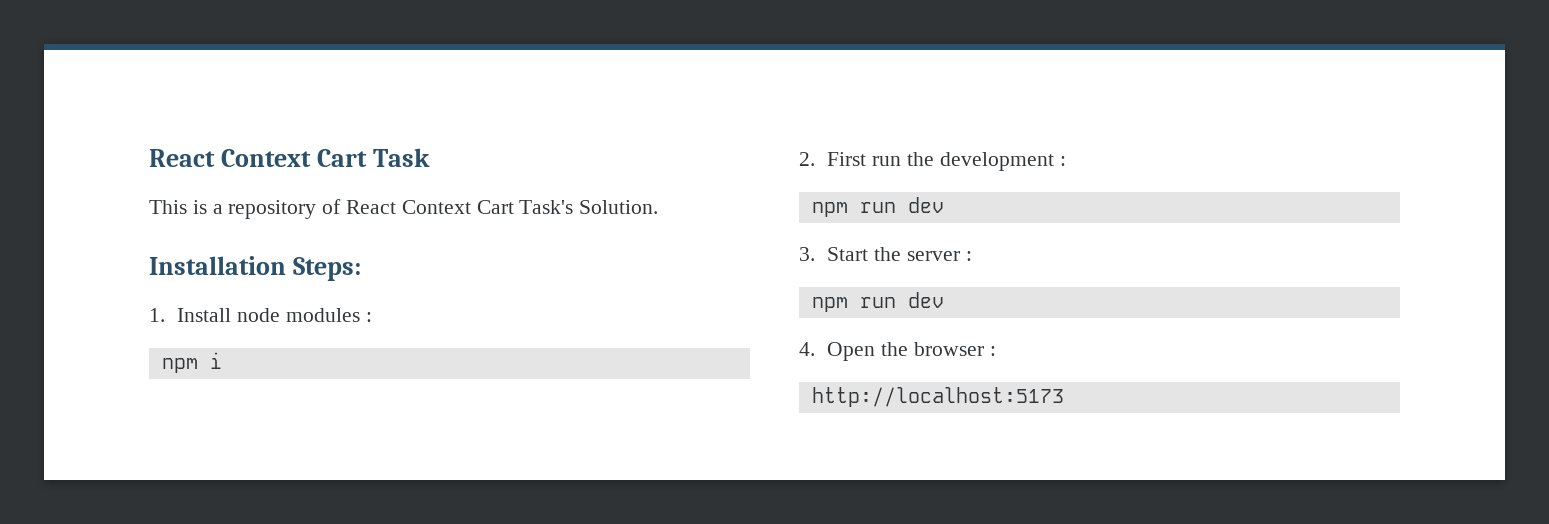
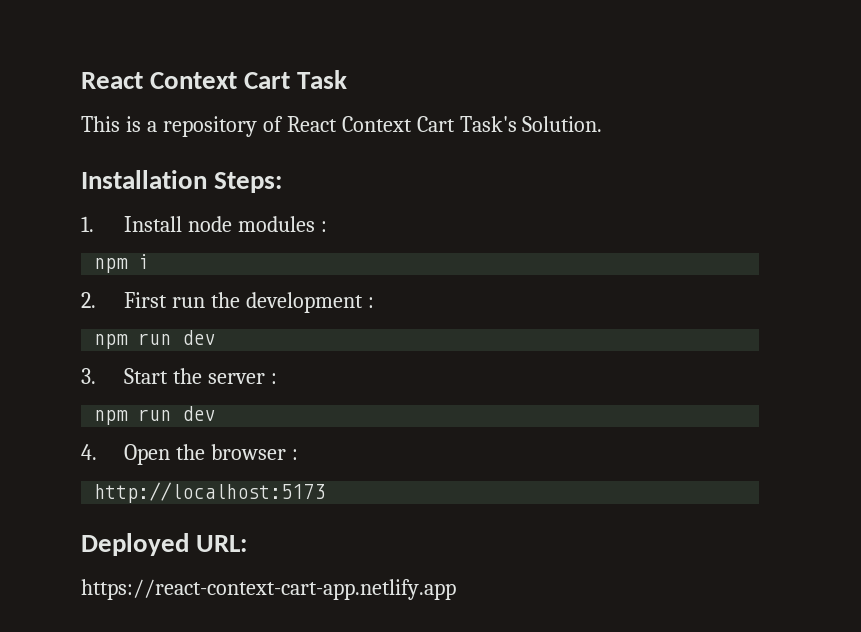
(1064, 397) none -> [81,533,248,556] [81,579,456,600] // Deployed URL: // https://react-context-cart-app.netlify.app

